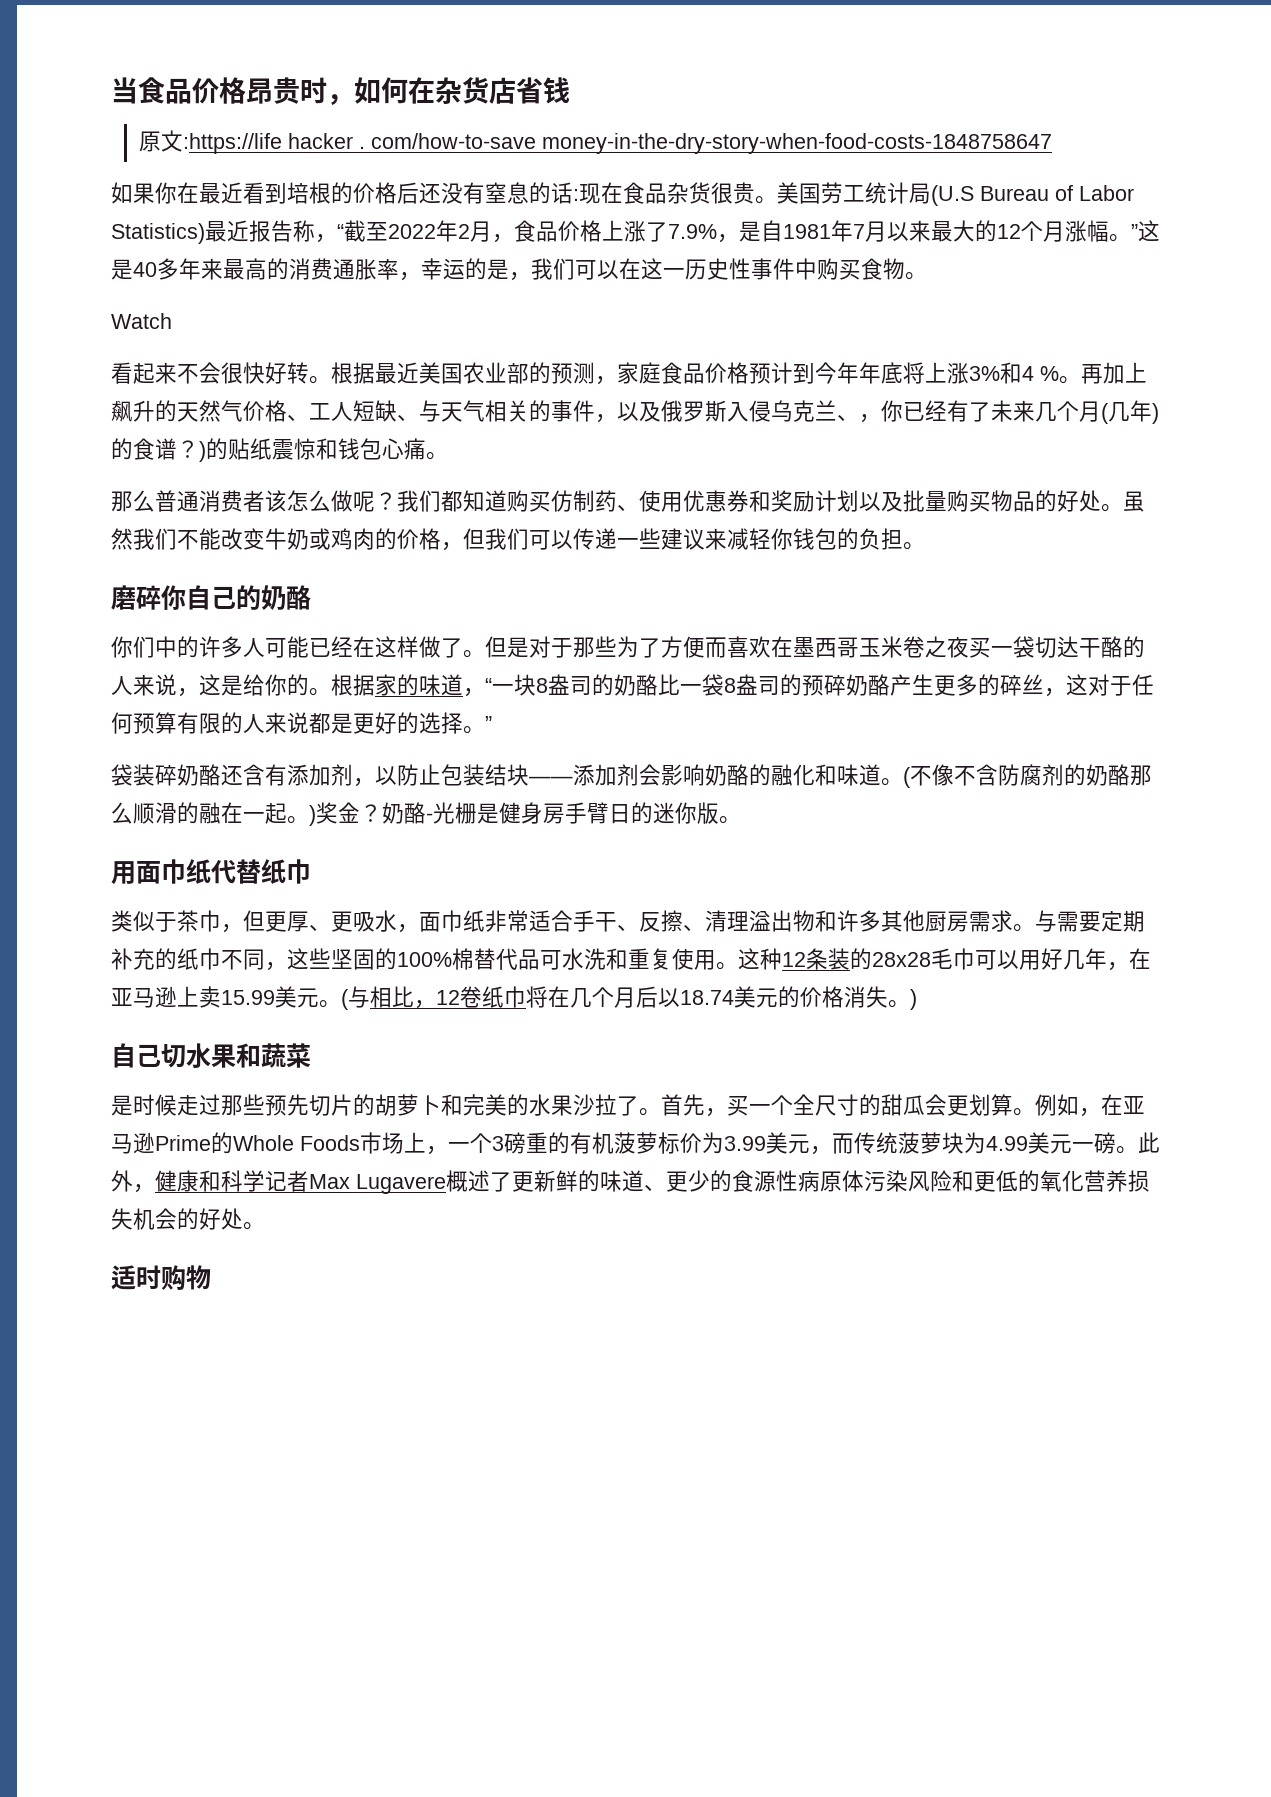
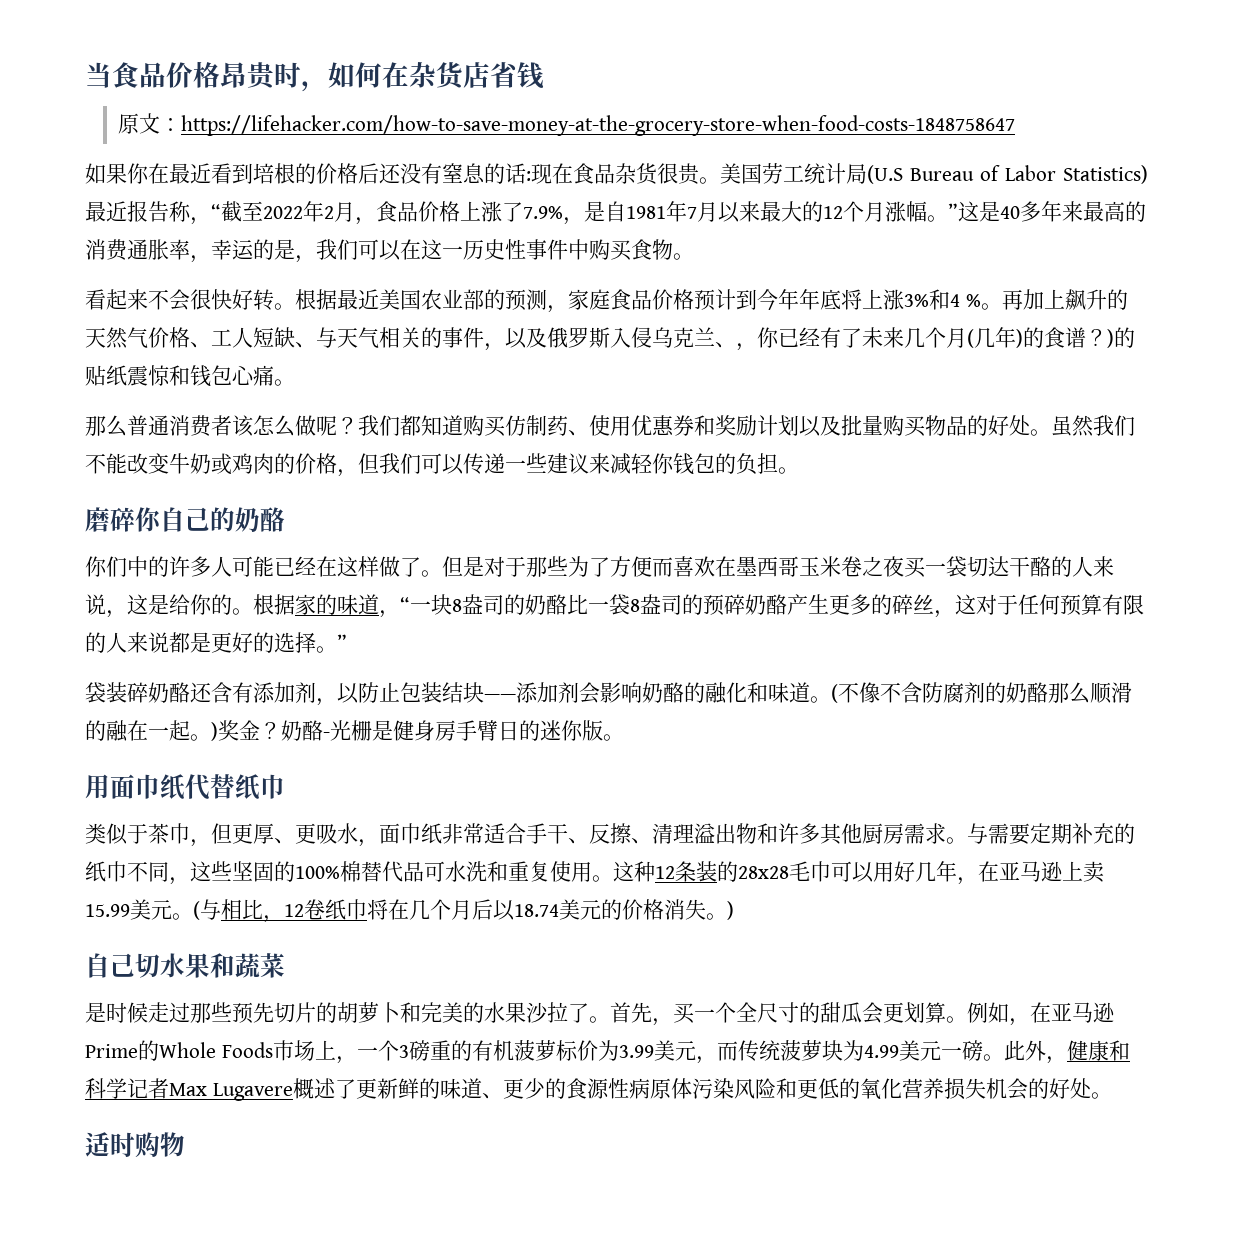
[182,133,1052,154] :https://life hacker . com/how-to-save money-in-the-dry-story-when-food-costs-1848758647 -> [160,115,1016,136] ：https://lifehacker.com/how-to-save-money-at-the-grocery-store-when-food-costs-1848758647
[111,313,172,329] // Watch -> (694, 256) none

